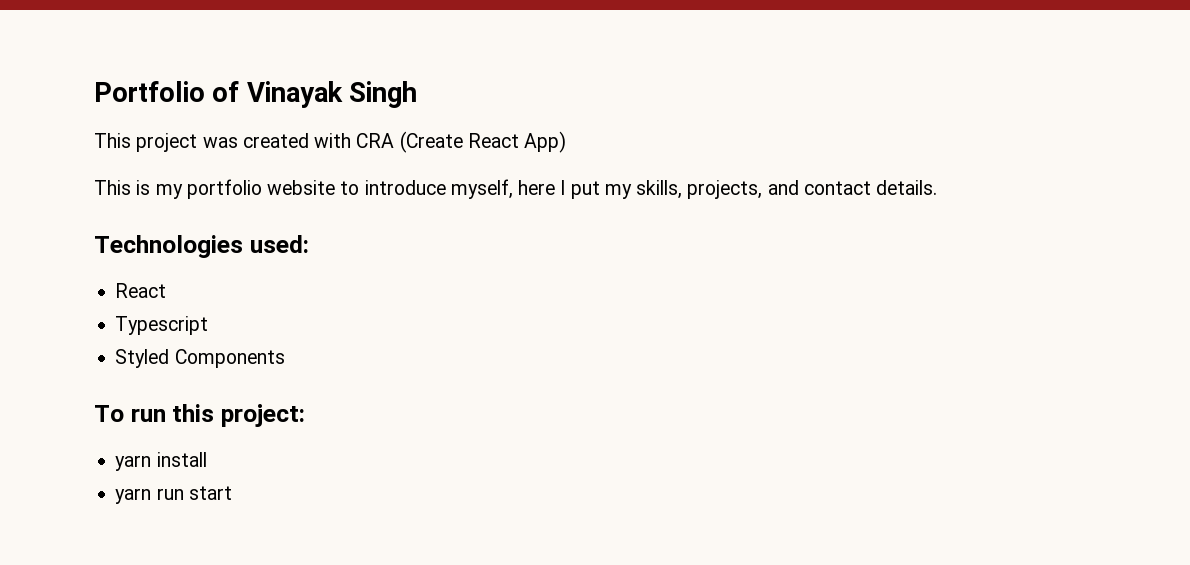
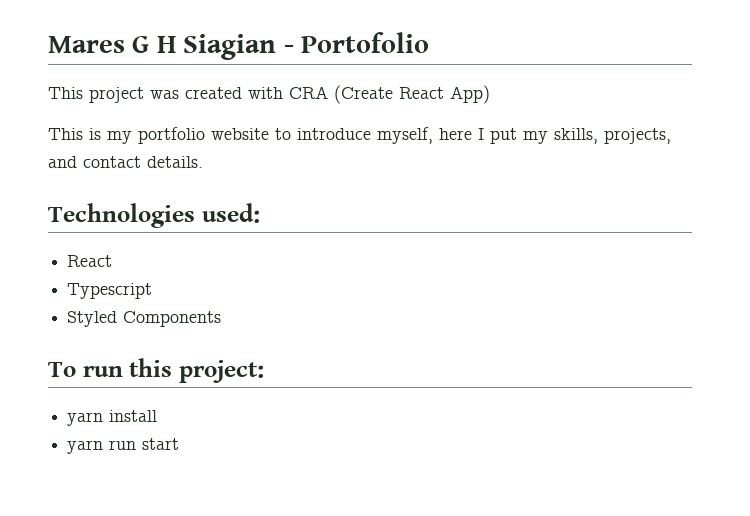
[94,81,418,108] Portfolio of Vinayak Singh -> [48,32,430,60] Mares G H Siagian - Portofolio

